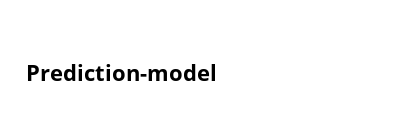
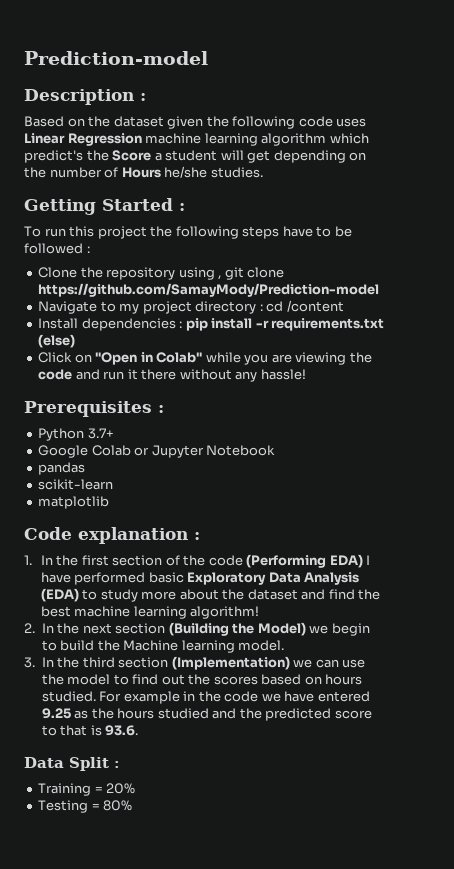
(217, 72) none -> [24,89,146,105] [24,116,367,129] [24,133,369,146] [24,150,367,163] [24,166,263,178] [24,198,185,215] [24,226,352,239] [24,243,90,254] [38,267,285,280] [38,283,380,297] [38,300,344,314] [38,318,385,331] [38,334,76,348] [38,352,372,365] [38,369,306,382] [24,401,164,417] [38,428,114,441] [38,445,276,458] [38,462,86,475] [38,479,114,490] [38,496,110,509] [24,527,200,544] [24,554,371,568] [40,572,360,585] [40,588,381,602] [40,606,260,619] [24,622,370,636] [41,640,285,653] [24,656,366,670] [41,674,363,685] [41,691,370,704] [41,708,372,721] [41,725,139,736] [24,757,120,771] [38,783,136,796] [38,800,133,813] // Description : // Based on the dataset given the following code uses Linear Regression machine learning algorithm which predict's the Score a student will get depending on the number of Hours he/she studies. // Getting Started : // To run this project the following steps have to be followed : // Clone the repository using , git clone https://github.com/SamayMody/Prediction-model // Navigate to my project directory : cd /content // Install dependencies : pip install -r requirements.txt (else) // Click on "Open in Colab" while you are viewing the code and run it there without any hassle! // Prerequisites : // Python 3.7+ // Google Colab or Jupyter Notebook // pandas // scikit-learn // matplotlib // Code explanation : // 1. In the first section of the code (Performing EDA) I have performed basic Exploratory Data Analysis (EDA) to study more about the dataset and find the best machine learning algorithm! // 2. In the next section (Building the Model) we begin to build the Machine learning model. // 3. In the third section (Implementation) we can use the model to find out the scores based on hours studied. For example in the code we have entered 9.25 as the hours studied and the predicted score to that is 93.6. // Data Split : // Training = 20% // Testing = 80%

